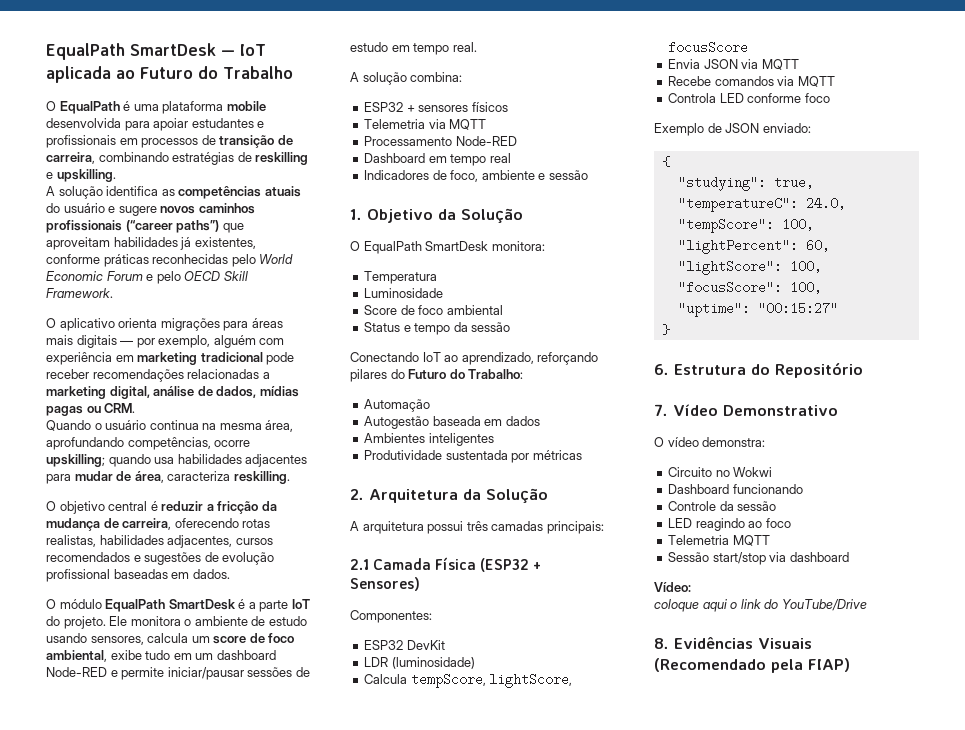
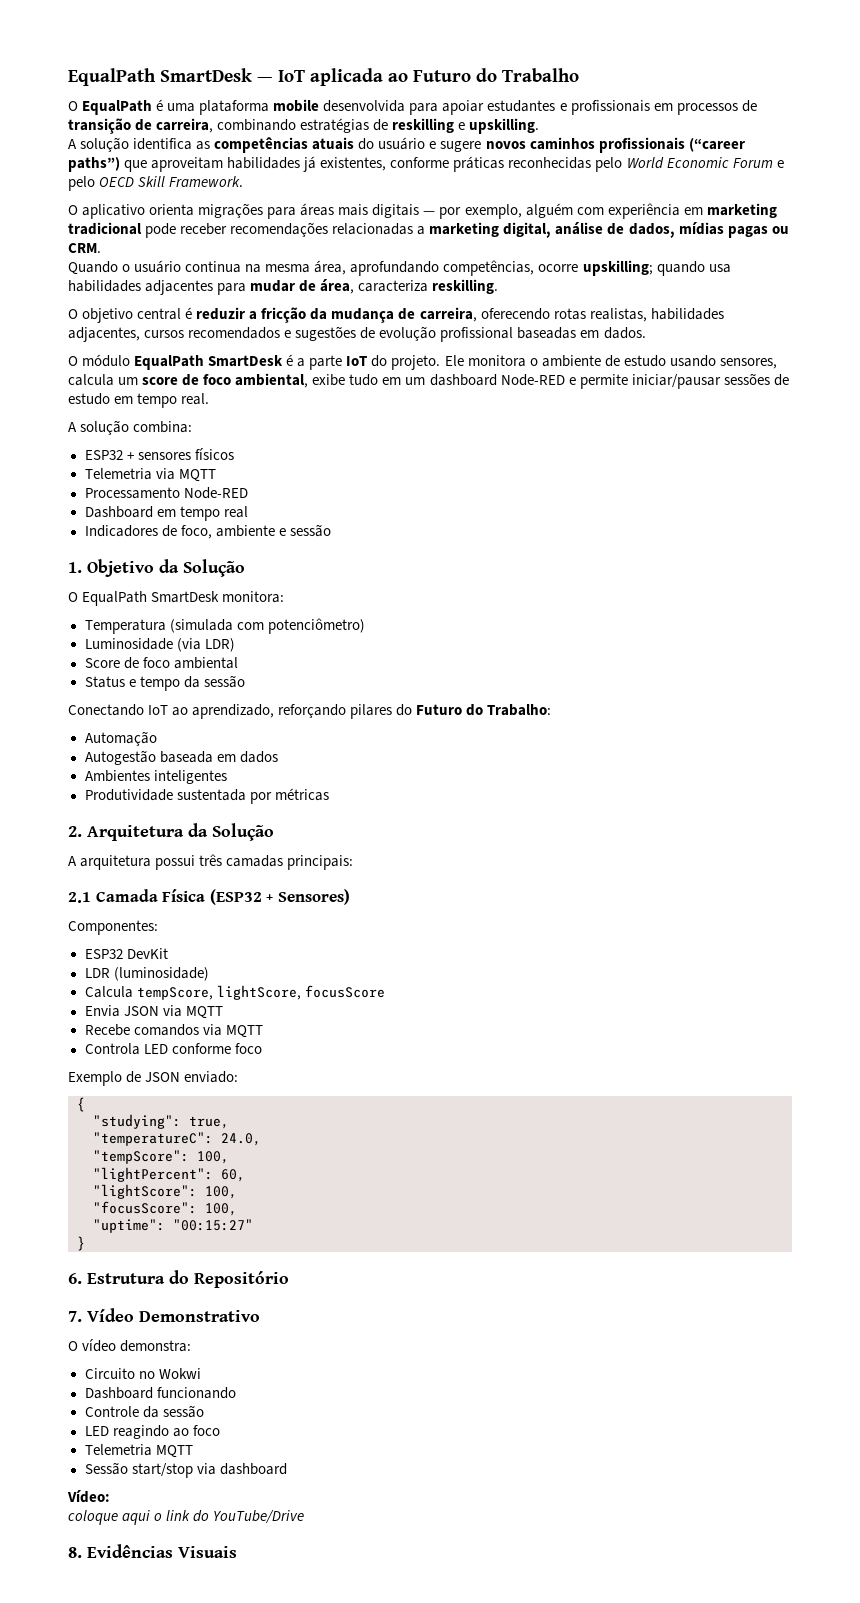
(438, 277) none -> [169,618,365,634] (simulada com potenciômetro)
(444, 293) none -> [176,638,235,652] (via LDR)
[654,658,850,673] (Recomendado pela FIAP) -> (237, 1552) none

